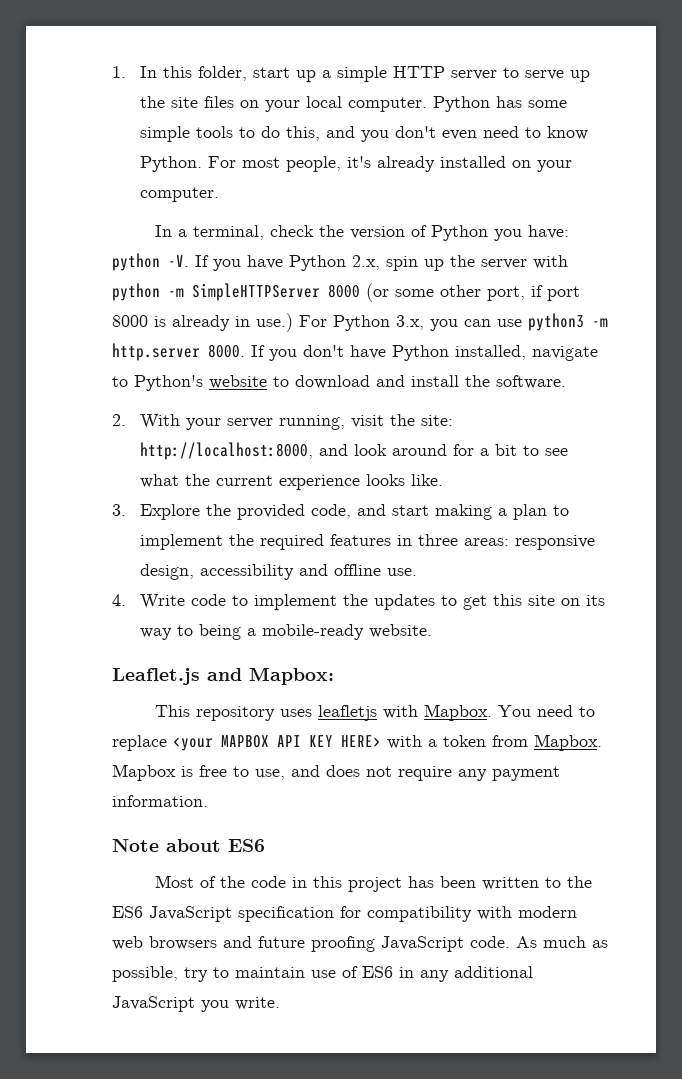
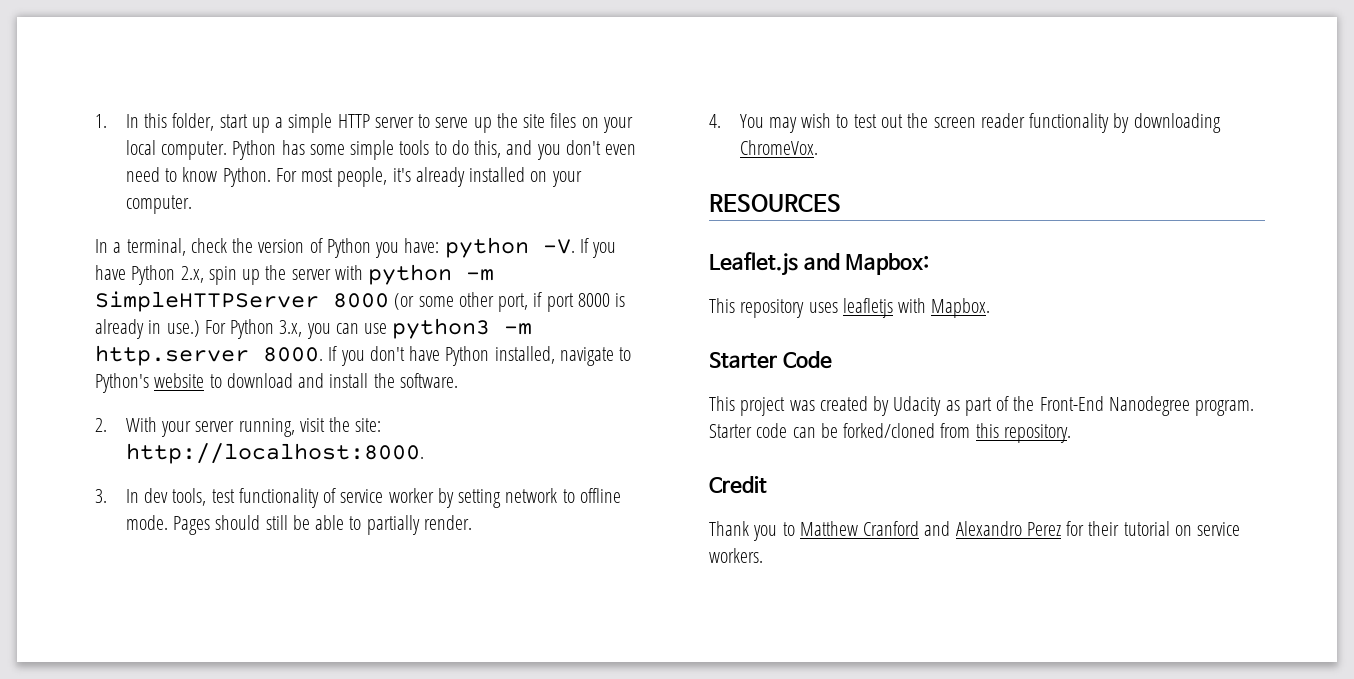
[140,442,569,460] [140,474,444,490] [112,504,570,520] [140,534,596,550] [140,564,418,580] [112,594,606,610] [140,624,433,640] http://localhost:8000, and look around for a bit to see what the current experience looks like. // 3. Explore the provided code, and start making a plan to implement the required features in three areas: responsive design, accessibility and offline use. // 4. Write code to implement the updates to get this site on its way to being a mobile-ready website. -> [125,443,424,464] [95,488,621,508] [125,515,472,535] [709,113,1221,133] [739,140,818,155] [709,194,841,212] http://localhost:8000. // 3. In dev tools, test functionality of service worker by setting network to offline mode. Pages should still be able to partially render. // 4. You may wish to test out the screen reader functionality by downloading ChromeVox. // RESOURCES
[498,705,596,717] [112,734,602,751] [112,764,560,781] [112,795,208,807] [112,839,265,852] [155,875,593,892] [112,906,577,922] [112,936,608,952] [112,966,533,982] [112,996,280,1012] You need to replace <your MAPBOX API KEY HERE> with a token from Mapbox. Mapbox is free to use, and does not require any payment information. // Note about ES6 // Most of the code in this project has been written to the ES6 JavaScript specification for compatibility with modern web browsers and future proofing JavaScript code. As much as possible, try to maintain use of ES6 in any additional JavaScript you write. -> [709,351,832,369] [709,396,1255,416] [709,423,1071,443] [709,476,767,494] [709,521,1241,541] [709,548,763,563] // Starter Code // This project was created by Udacity as part of the Front-End Nanodegree program. Starter code can be forked/cloned from this repository. // Credit // Thank you to Matthew Cranford and Alexandro Perez for their tutorial on service workers.

